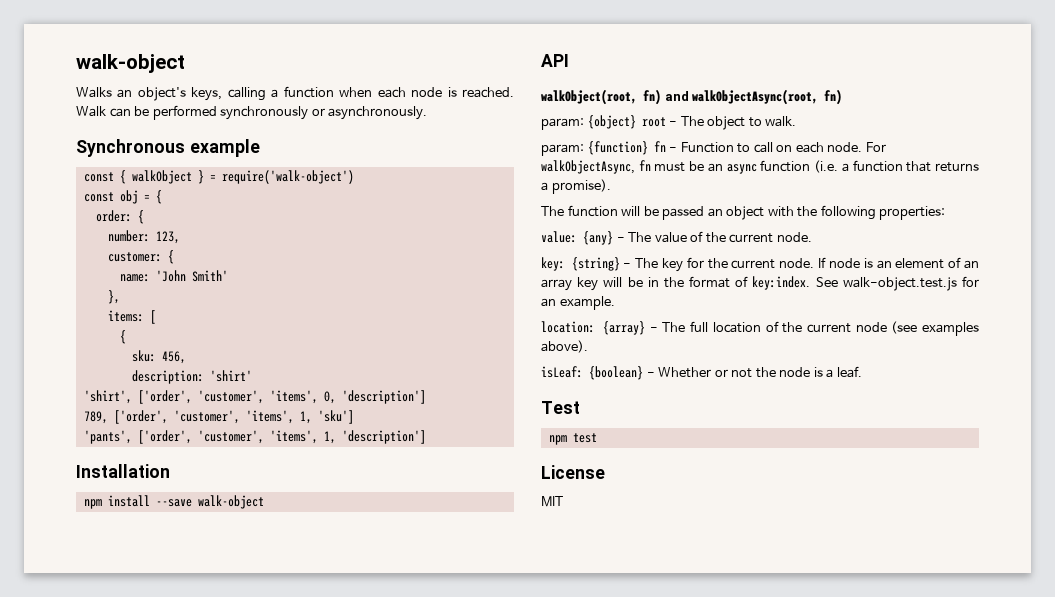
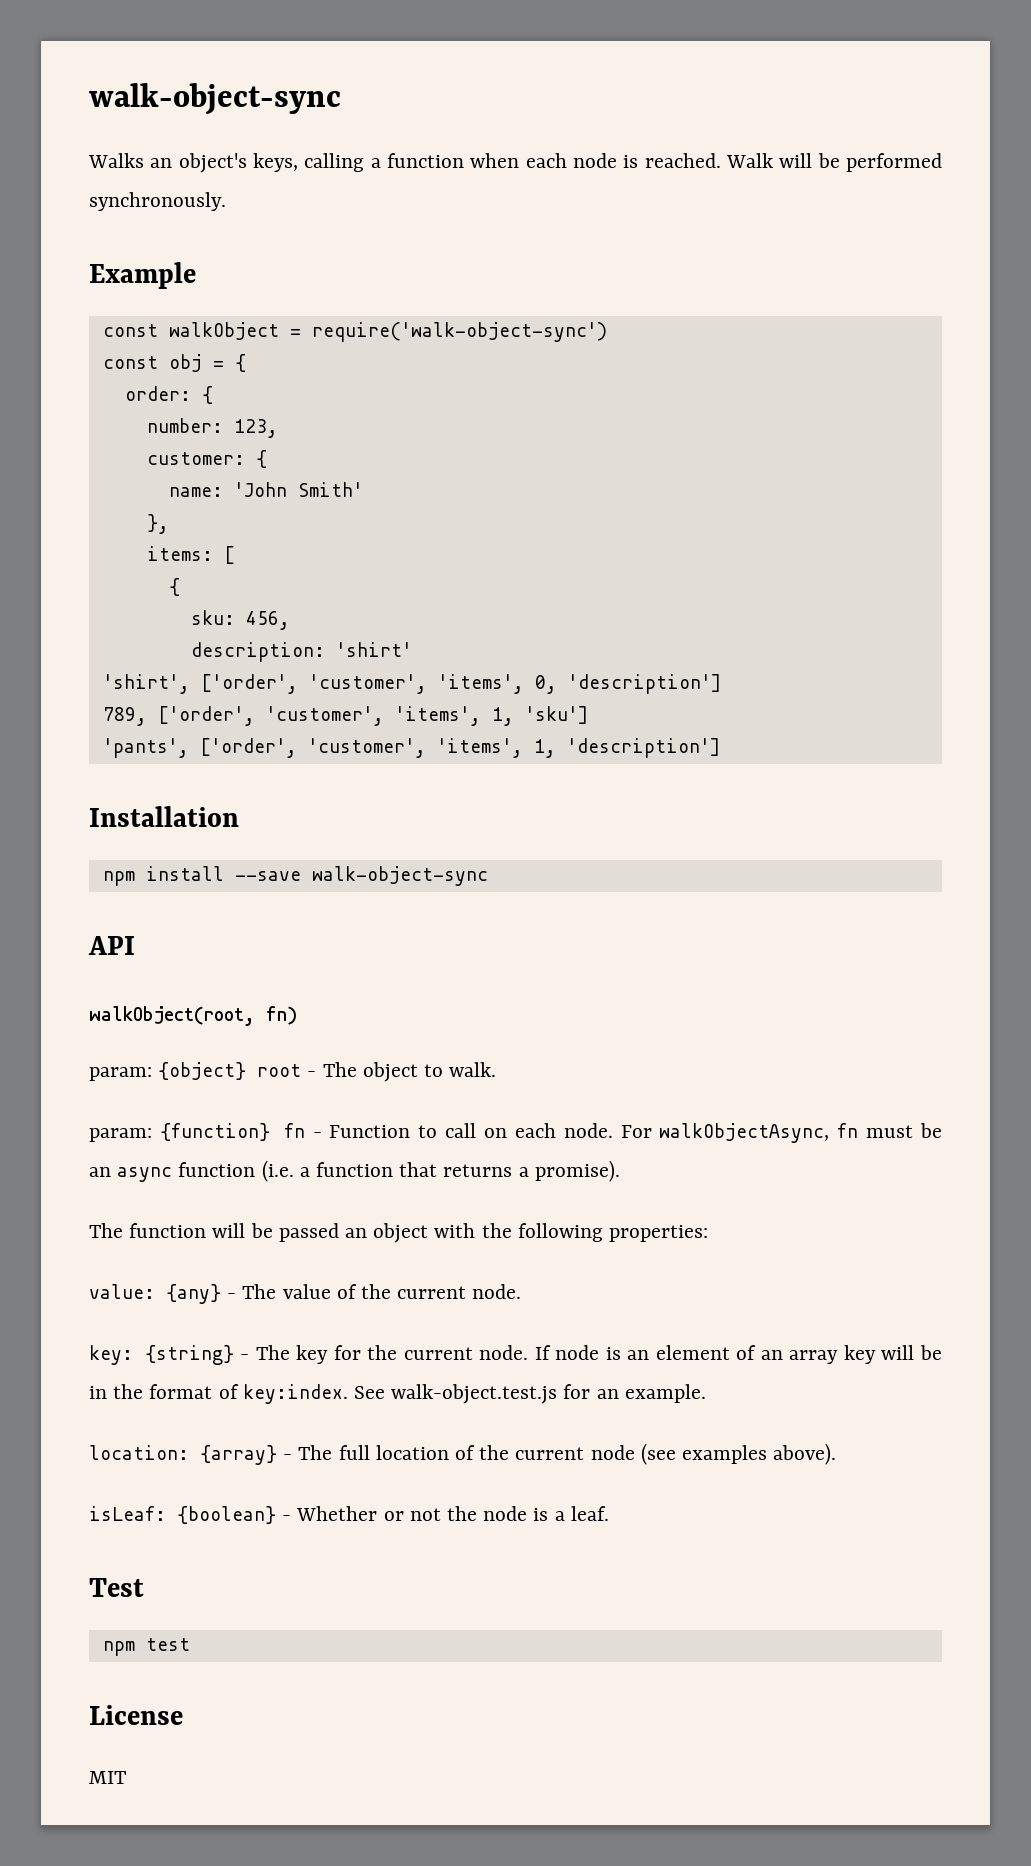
[76,54,185,73] walk-object -> [89,83,341,115] walk-object-sync
[109,108,131,117] can -> [779,153,813,168] will
[220,106,428,120] [76,139,260,157] [83,170,354,184] synchronously or asynchronously. // Synchronous example // const { walkObject } = require('walk-object') -> [89,192,226,211] [89,262,196,289] [102,322,607,342] synchronously. // Example // const walkObject = require('walk-object-sync')
[197,495,264,509] walk-object -> [311,866,488,886] walk-object-sync
[664,89,843,105] and walkObjectAsync(root, fn) -> (297, 1015) none

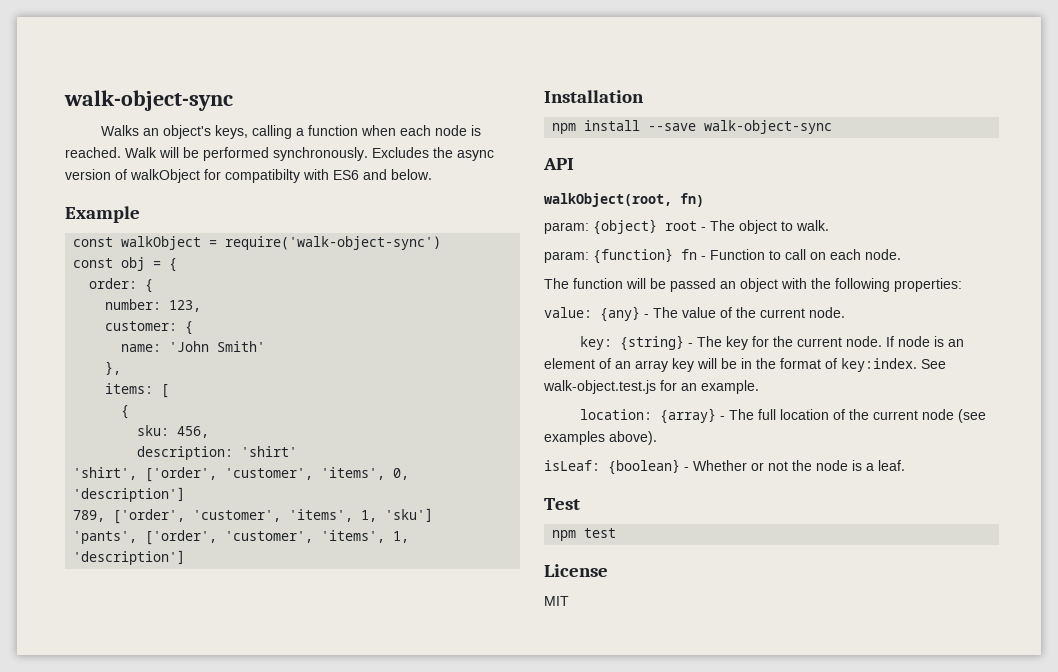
(226, 201) none -> [372,147,494,161] [65,169,432,183] Excludes the async version of walkObject for compatibilty with ES6 and below.
[620,1123,942,1143] [89,1160,620,1182] For walkObjectAsync, fn must be an async function (i.e. a function that returns a promise). -> (901, 254) none

